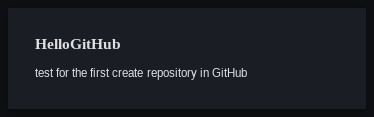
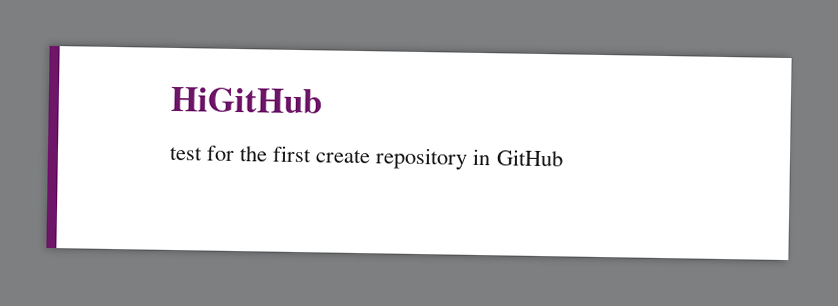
[35,39,121,49] HelloGitHub -> [170,86,323,114] HiGitHub

